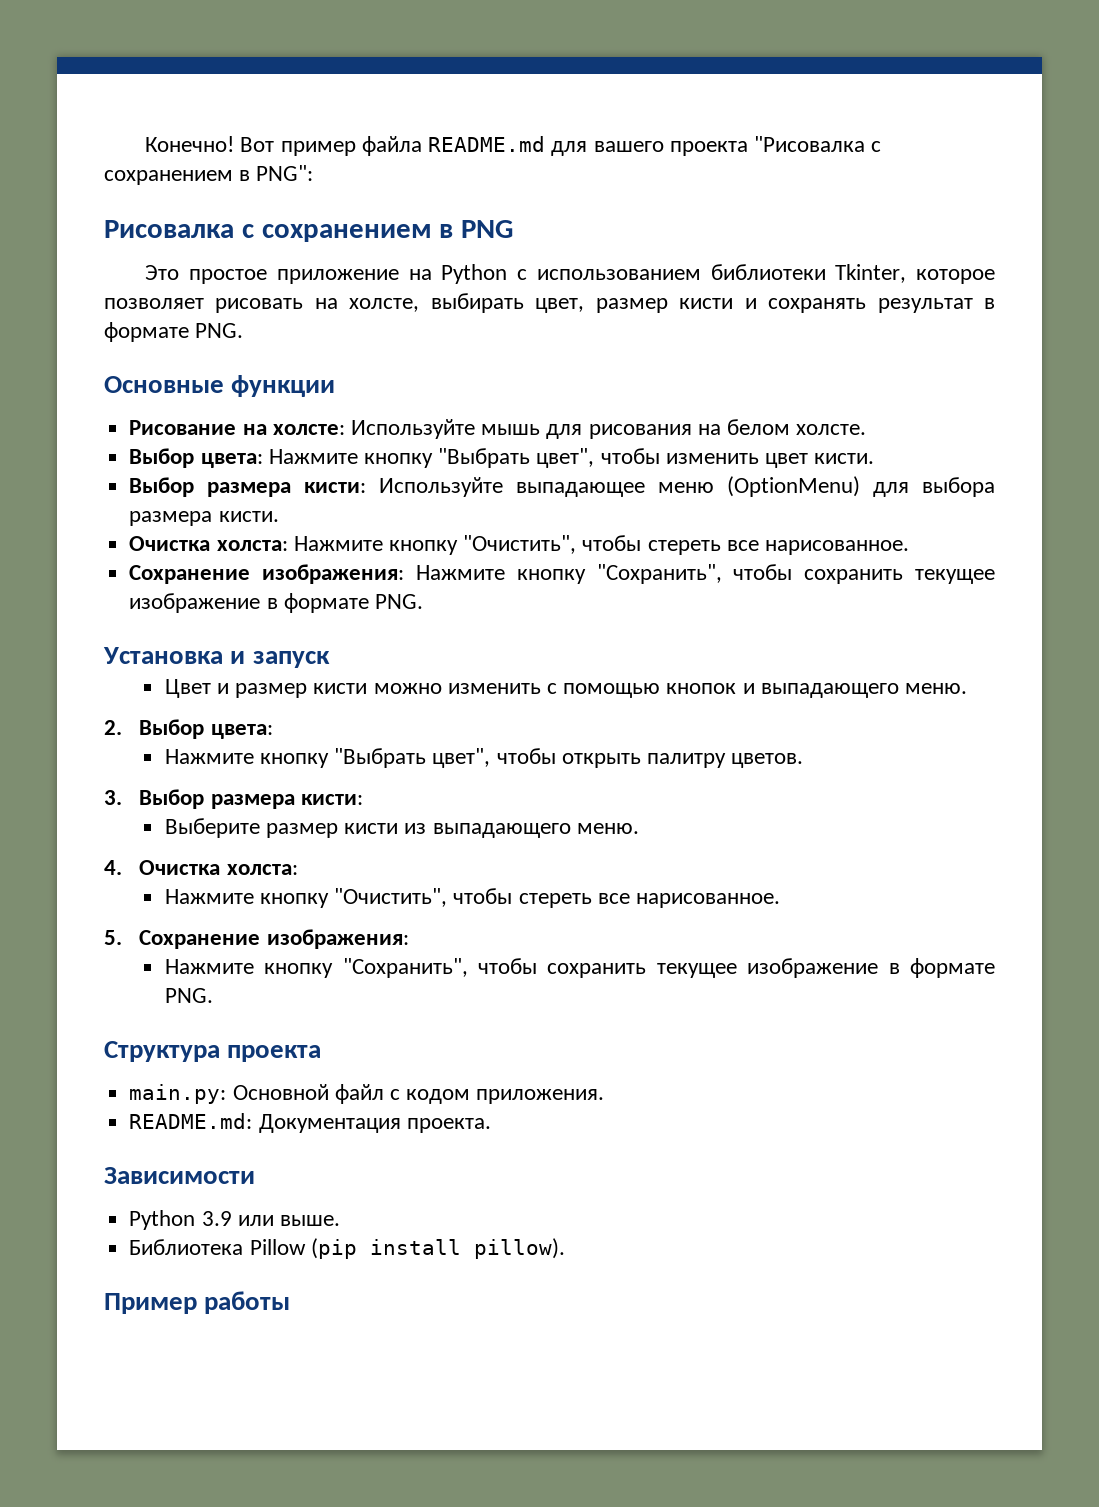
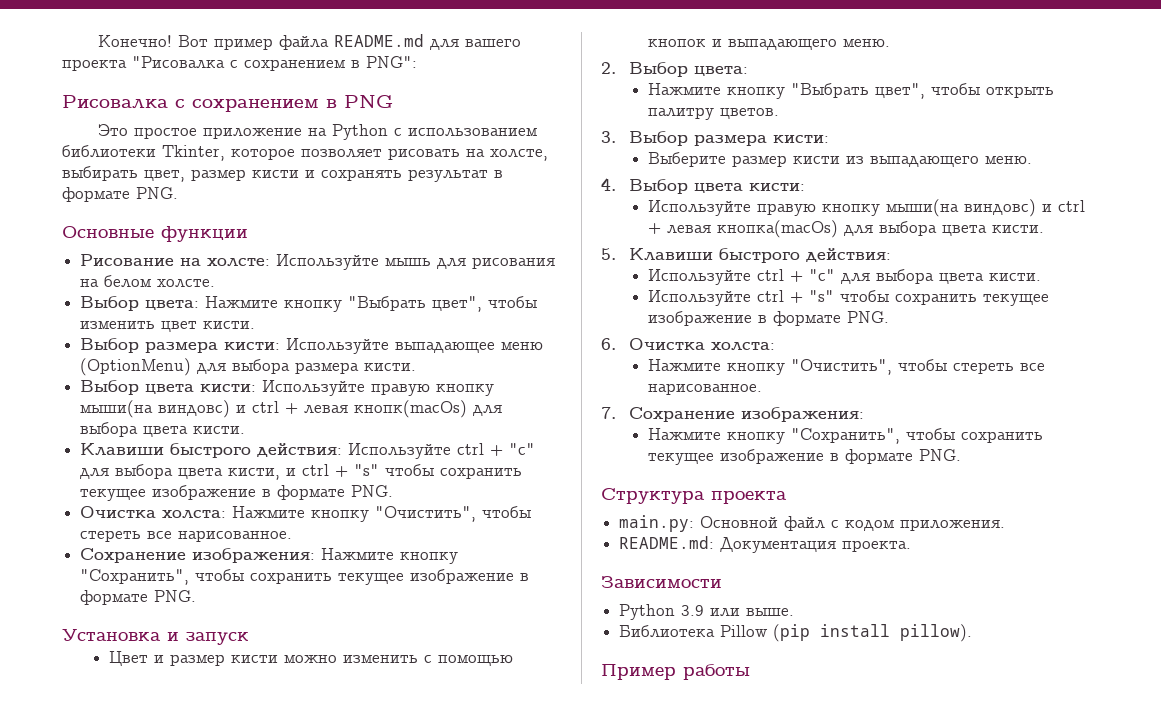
(279, 516) none -> [80,380,495,396] [80,400,503,418] [80,422,246,437] [80,443,536,459] [80,464,523,480] [80,485,394,501] // Выбор цвета кисти: Используйте правую кнопку мыши(на виндовс) и ctrl + левая кнопк(macOs) для выбора цвета кисти. // Клавиши быстрого действия: Используйте ctrl + "с" для выбора цвета кисти, и ctrl + "s" чтобы сохранить текущее изображение в формате PNG.
(122, 867) none -> [629,179,806,194] [647,199,1085,217] [647,220,1044,238] [601,248,892,263] [647,269,1041,285] [647,290,1049,306] [647,311,889,326] [601,338,616,350] Выбор цвета кисти: // Используйте правую кнопку мыши(на виндовс) и ctrl + левая кнопка(macOs) для выбора цвета кисти. // 5. Клавиши быстрого действия: // Используйте ctrl + "с" для выбора цвета кисти. // Используйте ctrl + "s" чтобы сохранить текущее изображение в формате PNG. // 6.
[104,930,122,945] 5. -> [601,407,616,419] 7.

